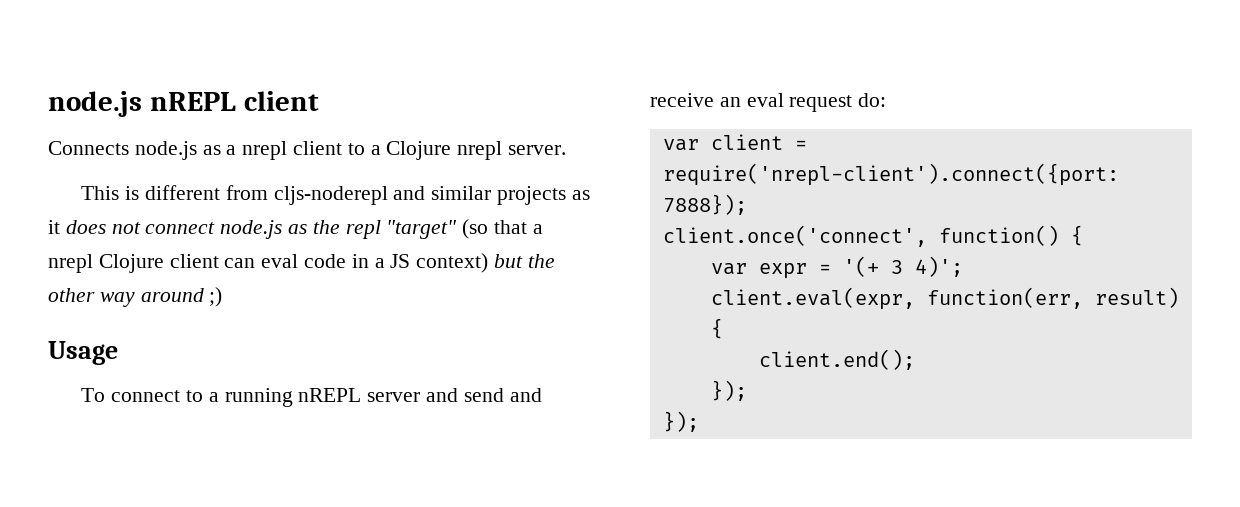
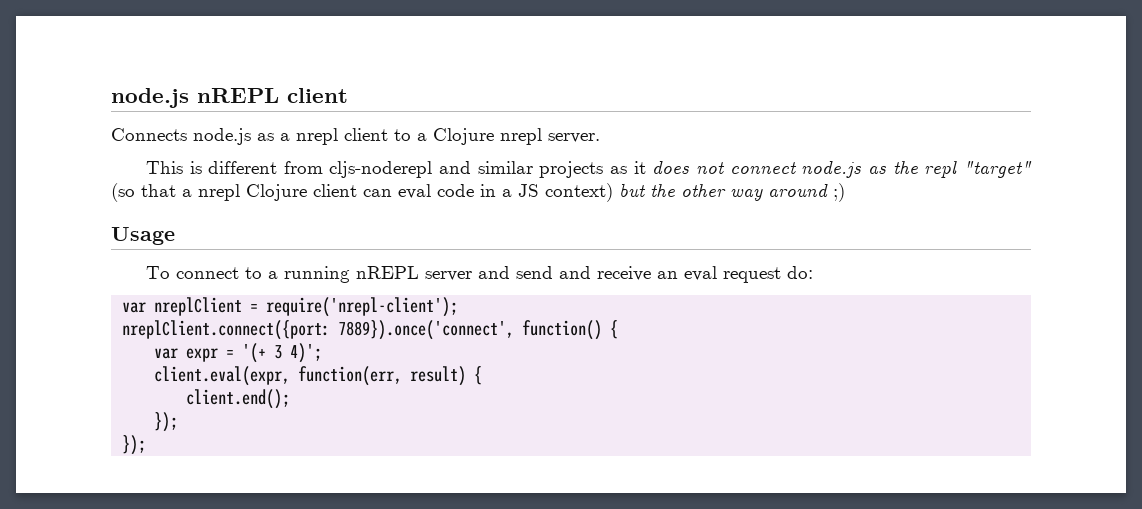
[710,134,807,150] [662,163,1119,186] [662,194,747,215] [662,225,927,247] client = require('nrepl-client').connect({port: 7888}); // client.once('connect', -> [154,297,459,317] [122,320,515,340] nreplClient = require('nrepl-client'); // nreplClient.connect({port: 7889}).once('connect',

